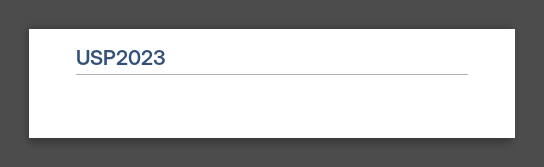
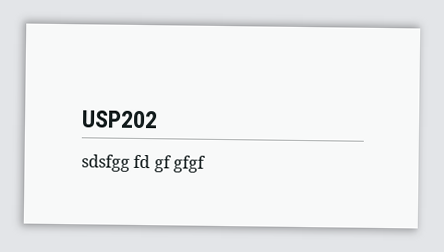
[76,50,166,65] USP2023 -> [81,110,158,129] [81,154,207,173] USP202 // sdsfgg fd gf gfgf

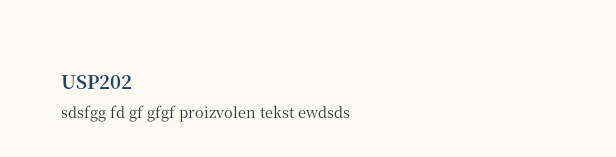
(207, 164) none -> [179,105,350,122] proizvolen tekst ewdsds

